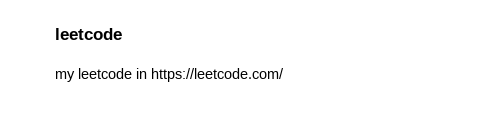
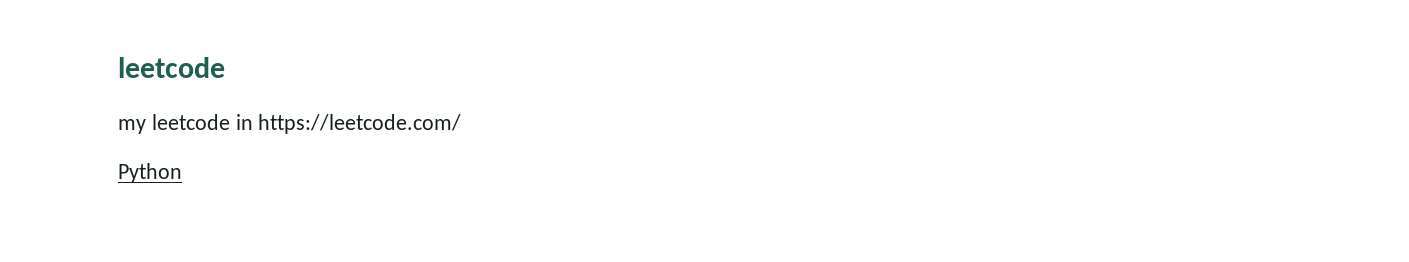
(284, 75) none -> [118,163,182,183] // Python

